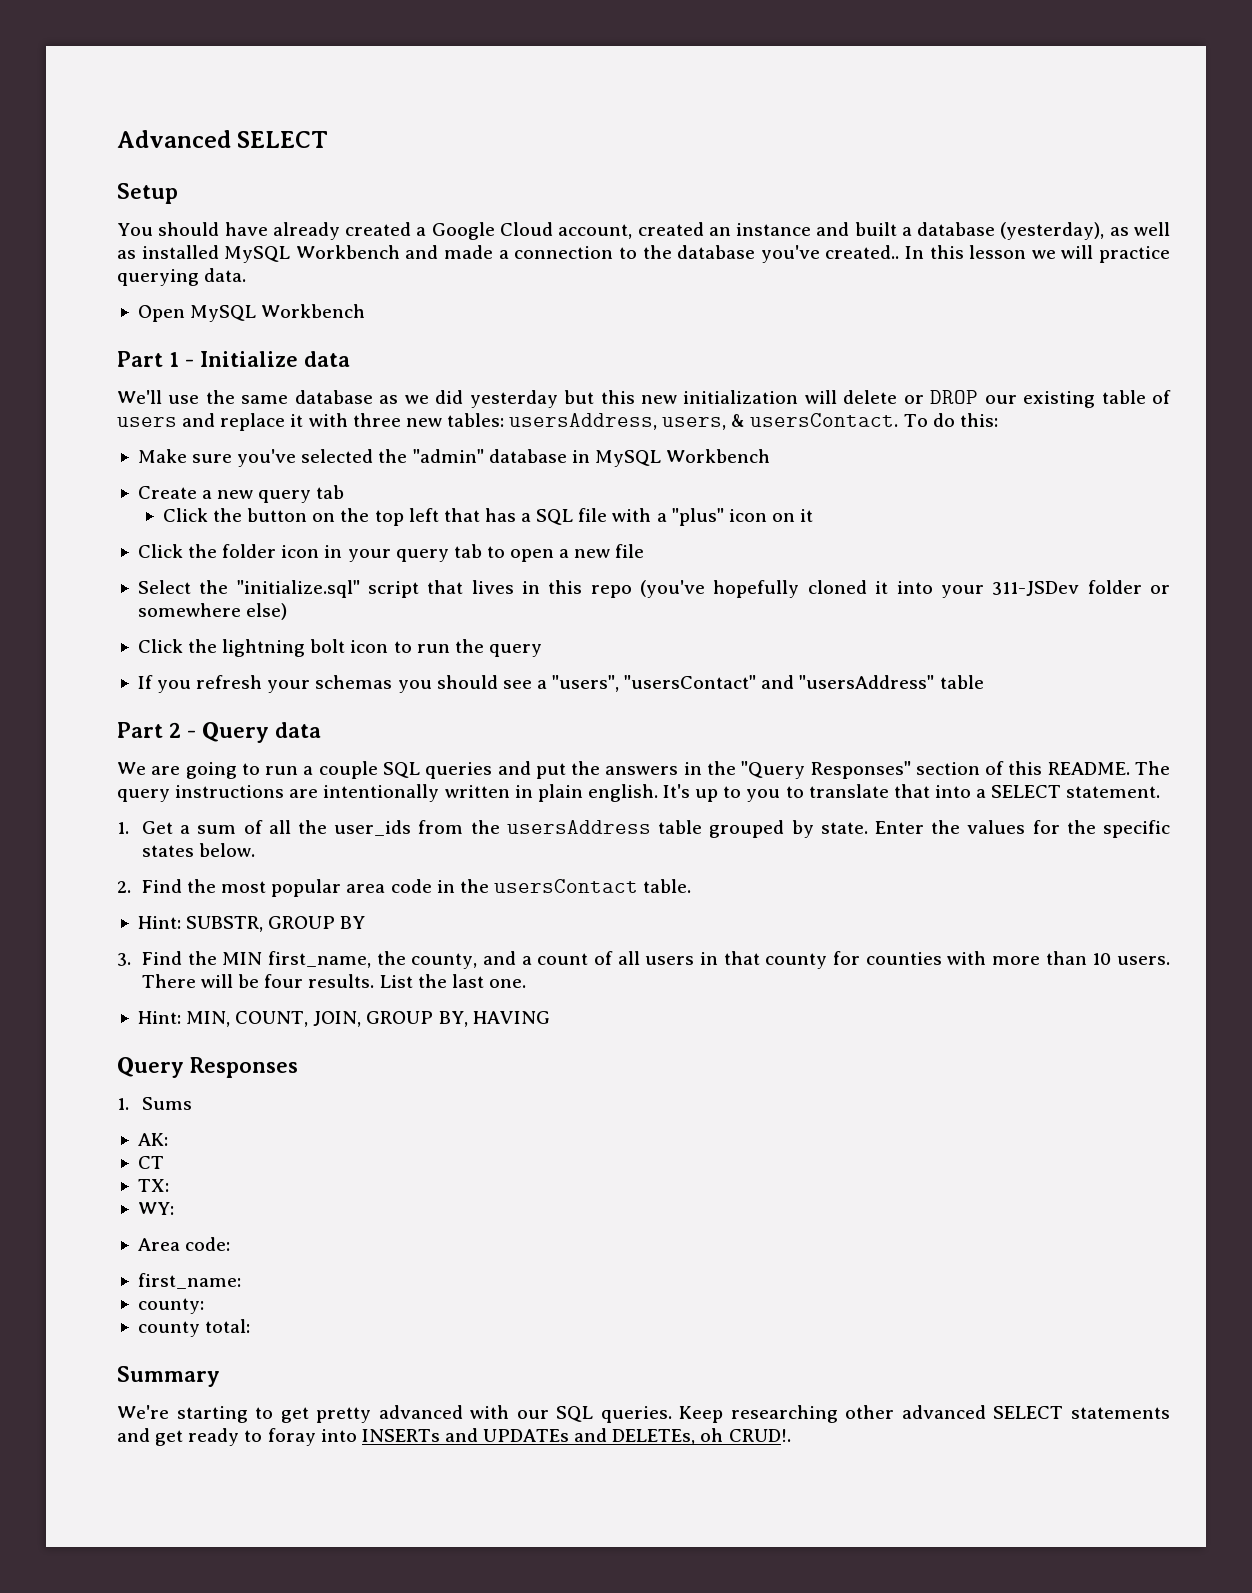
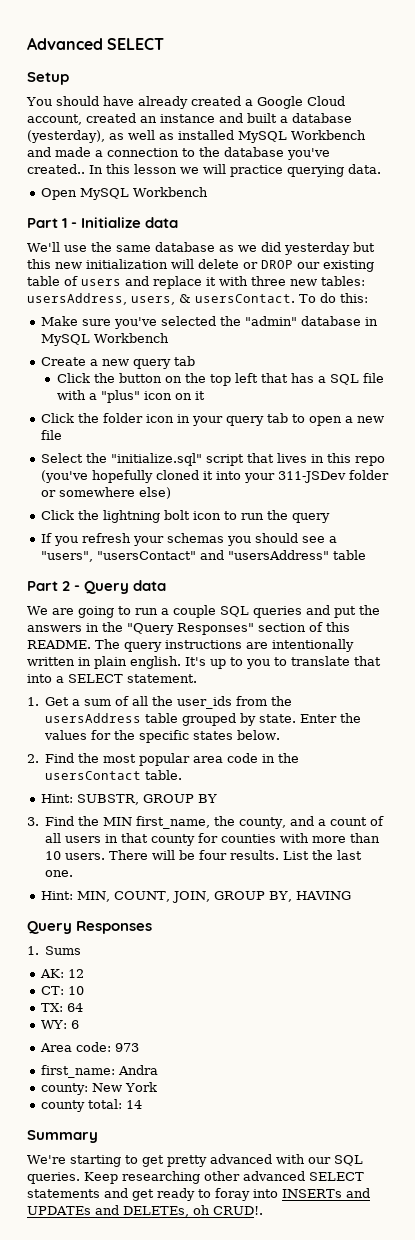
[137,1156,164,1169] // CT -> [67,969,84,978] [40,986,84,995] 12 // CT: 10
(169, 1185) none -> [66,1003,83,1012] 64
(174, 1208) none -> [70,1020,79,1029] 6
(231, 1244) none -> [114,1043,139,1052] 973
(241, 1281) none -> [117,1065,158,1075] Andra
(204, 1306) none -> [91,1082,157,1092] New York
(251, 1326) none -> [125,1100,142,1109] 14

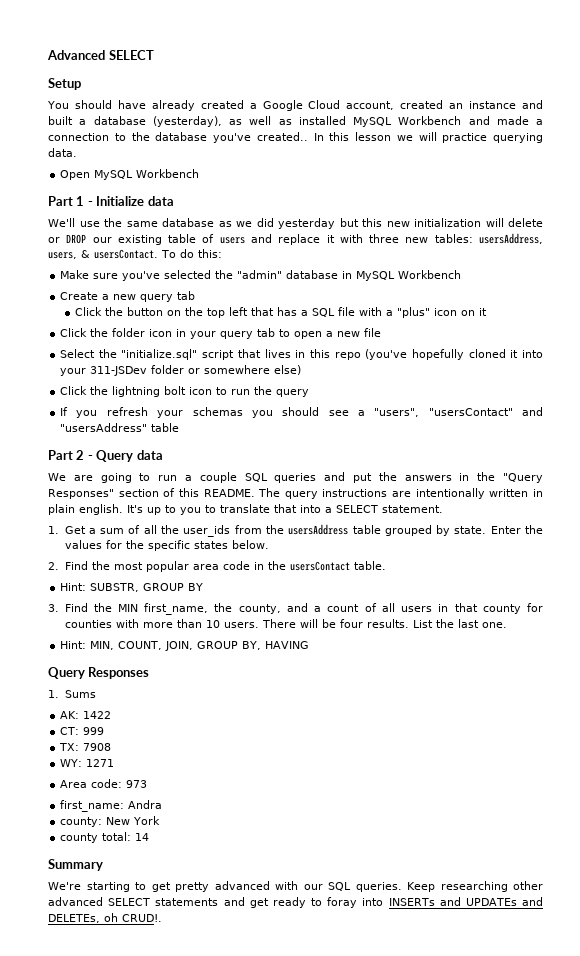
[67,969,84,978] 12 -> [83,711,112,719] 1422
[67,986,84,995] 10 -> [83,727,105,735] 999
[66,1003,83,1012] 64 -> [83,743,112,751] 7908
[70,1020,79,1029] 6 -> [86,759,115,767] 1271

